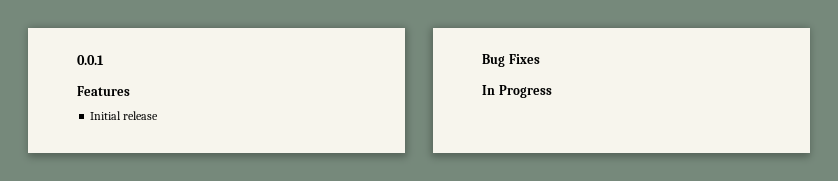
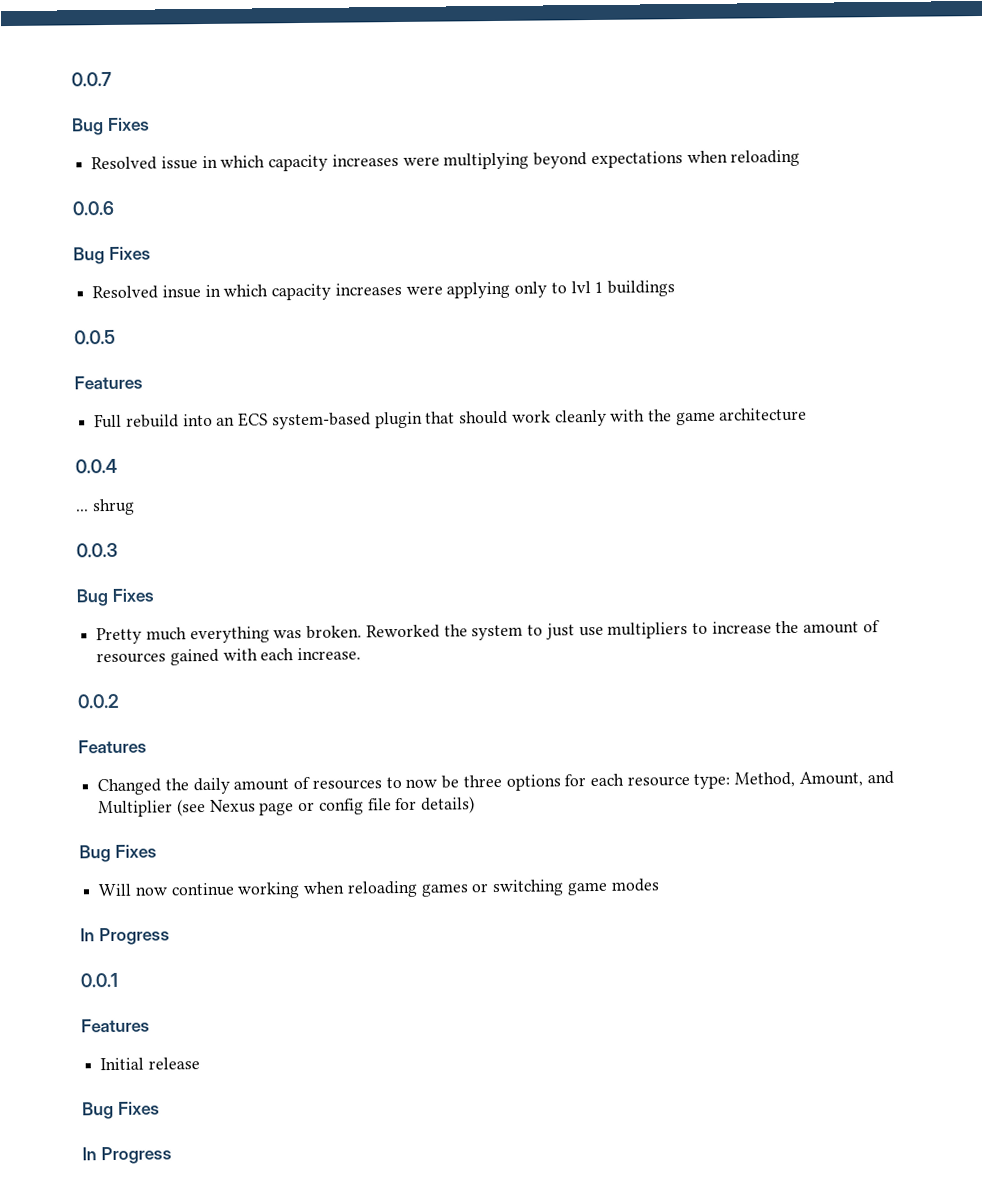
(77, 60) none -> [71,71,112,87] [72,117,150,136] [91,149,801,172] [72,200,115,216] [73,246,151,265] [92,280,675,301] [74,329,116,345] [74,375,143,390] [94,407,808,430] [75,458,118,474] [76,498,135,516] [76,542,118,558] [76,588,154,607] [96,620,880,645] [96,647,362,666] [77,693,120,709] [78,739,147,754] [97,770,894,796] [98,796,476,818] [79,844,157,863] [98,878,659,899] [80,927,170,946] 0.0.7 // Bug Fixes // Resolved issue in which capacity increases were multiplying beyond expectations when reloading // 0.0.6 // Bug Fixes // Resolved insue in which capacity increases were applying only to lvl 1 buildings // 0.0.5 // Features // Full rebuild into an ECS system-based plugin that should work cleanly with the game architecture // 0.0.4 // ... shrug // 0.0.3 // Bug Fixes // Pretty much everything was broken. Reworked the system to just use multipliers to increase the amount of resources gained with each increase. // 0.0.2 // Features // Changed the daily amount of resources to now be three options for each resource type: Method, Amount, and Multiplier (see Nexus page or config file for details) // Bug Fixes // Will now continue working when reloading games or switching game modes // In Progress //

